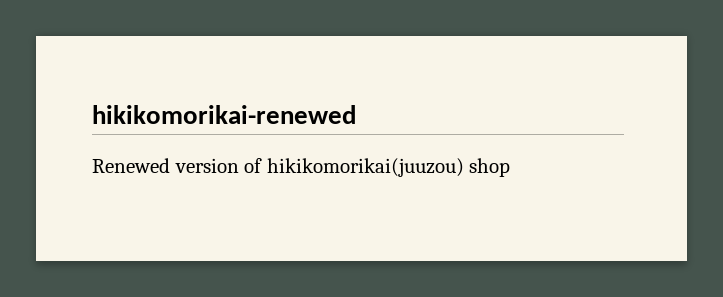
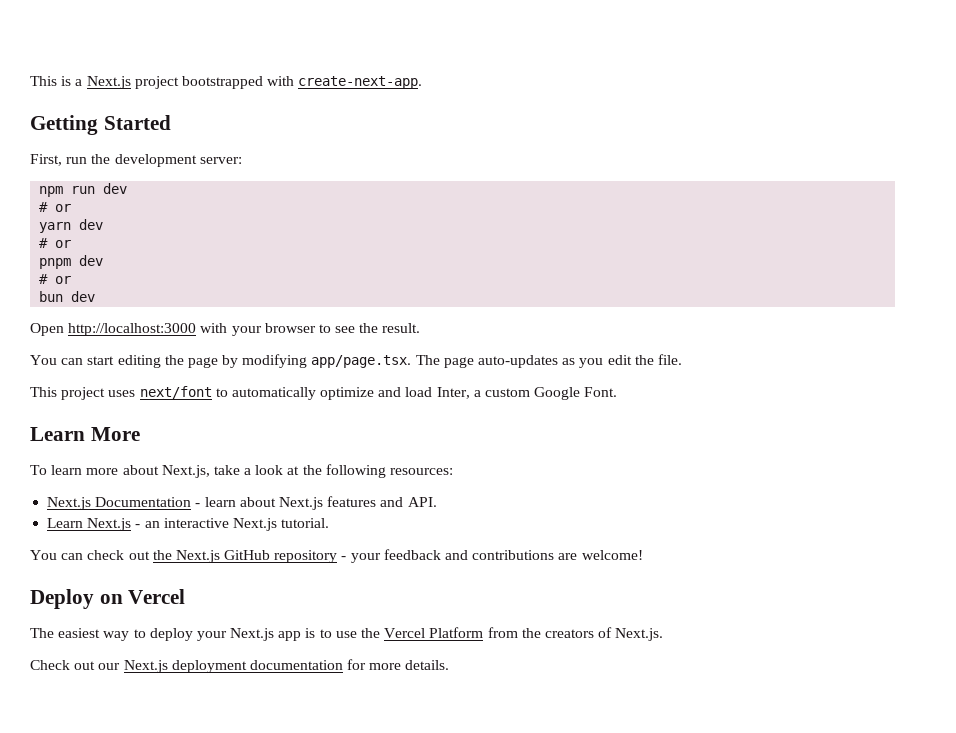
[92,105,356,124] [92,158,511,177] hikikomorikai-renewed // Renewed version of hikikomorikai(juuzou) shop -> [30,76,423,89] [30,115,171,135] [30,154,242,167] [39,183,128,197] [39,202,72,212] [39,219,104,233] [39,238,72,248] [39,255,104,269] [39,274,72,284] [39,291,96,302] [30,323,421,336] [30,354,682,368] [30,386,618,400] [30,427,140,441] [30,464,454,478] [47,496,437,510] [47,518,330,531] [30,549,643,563] [30,589,186,609] [30,627,664,641] [30,659,450,673] This is a Next.js project bootstrapped with create-next-app. // Getting Started // First, run the development server: // npm run dev // # or // yarn dev // # or // pnpm dev // # or // bun dev // Open http://localhost:3000 with your browser to see the result. // You can start editing the page by modifying app/page.tsx. The page auto-updates as you edit the file. // This project uses next/font to automatically optimize and load Inter, a custom Google Font. // Learn More // To learn more about Next.js, take a look at the following resources: // Next.js Documentation - learn about Next.js features and API. // Learn Next.js - an interactive Next.js tutorial. // You can check out the Next.js GitHub repository - your feedback and contributions are welcome! // Deploy on Vercel // The easiest way to deploy your Next.js app is to use the Vercel Platform from the creators of Next.js. // Check out our Next.js deployment documentation for more details.

